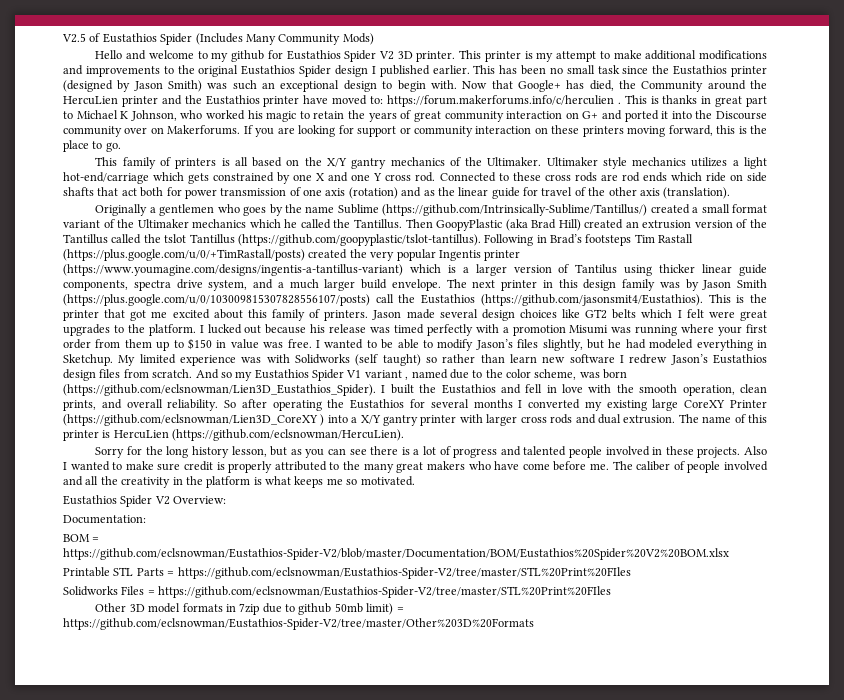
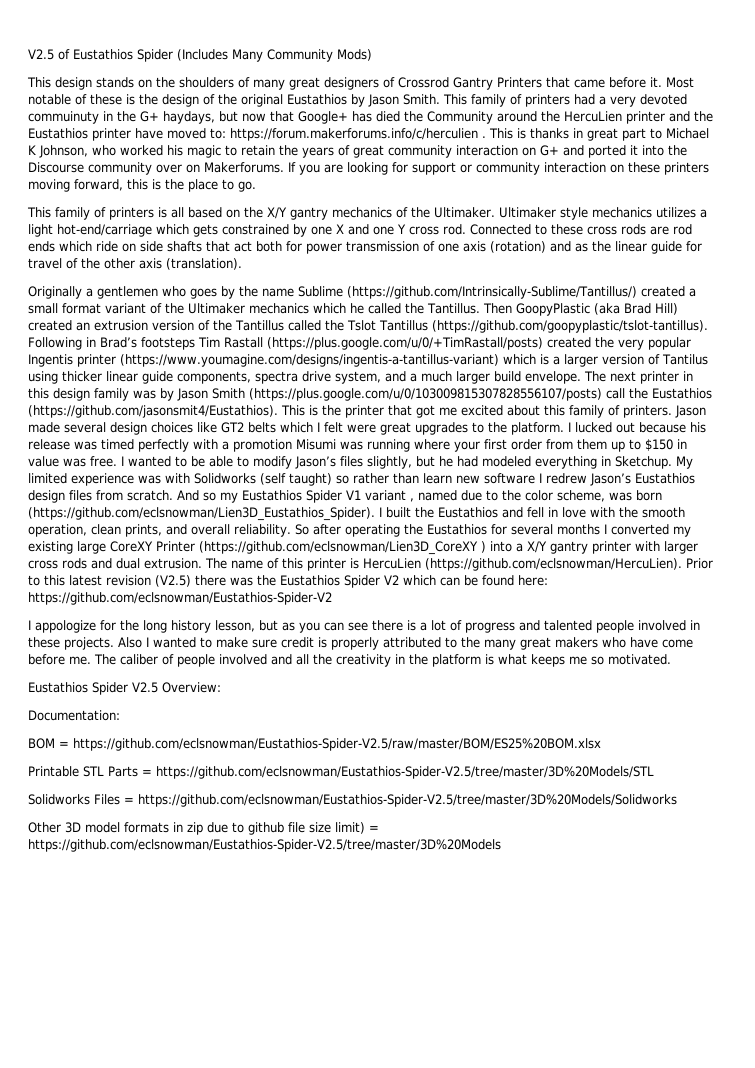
[95,50,767,62] [63,65,768,77] [63,80,488,92] Hello and welcome to my github for Eustathios Spider V2 3D printer. This printer is my attempt to make additional modifications and improvements to the original Eustathios Spider design I published earlier. This has been no small task since the Eustathios printer (designed by Jason Smith) was such an exceptional design to begin with. Now -> [27,77,694,90] [28,94,687,107] [28,111,266,124] This design stands on the shoulders of many great designers of Crossrod Gantry Printers that came before it. Most notable of these is the design of the original Eustathios by Jason Smith. This family of printers had a very devoted commuinuty in the G+ haydays, but now
[589,80,614,91] died, -> [376,111,400,122] died
[164,234,187,243] tslot -> [346,320,376,331] Tslot
[95,447,125,458] // Sorry -> [686,558,713,569] [28,575,548,588] [28,592,332,605] [28,620,96,633] Prior to this latest revision (V2.5) there was the Eustathios Spider V2 which can be found here: https://github.com/eclsnowman/Eustathios-Spider-V2 // I appologize
[154,496,170,505] V2 -> [132,682,158,693] V2.5
[63,548,729,560] https://github.com/eclsnowman/Eustathios-Spider-V2/blob/master/Documentation/BOM/Eustathios%20Spider%20V2%20BOM.xlsx -> [73,738,601,751] https://github.com/eclsnowman/Eustathios-Spider-V2.5/raw/master/BOM/ES25%20BOM.xlsx
[177,567,631,579] https://github.com/eclsnowman/Eustathios-Spider-V2/tree/master/STL%20Print%20FIles -> [156,766,654,779] https://github.com/eclsnowman/Eustathios-Spider-V2.5/tree/master/3D%20Models/STL
[158,586,612,598] https://github.com/eclsnowman/Eustathios-Spider-V2/tree/master/STL%20Print%20FIles -> [138,794,677,807] https://github.com/eclsnowman/Eustathios-Spider-V2.5/tree/master/3D%20Models/Solidworks
[239,603,260,615] 7zip -> [187,822,203,835] zip
[334,603,363,613] 50mb -> [288,822,331,833] file size
[63,618,534,630] https://github.com/eclsnowman/Eustathios-Spider-V2/tree/master/Other%203D%20Formats -> [28,839,501,852] https://github.com/eclsnowman/Eustathios-Spider-V2.5/tree/master/3D%20Models

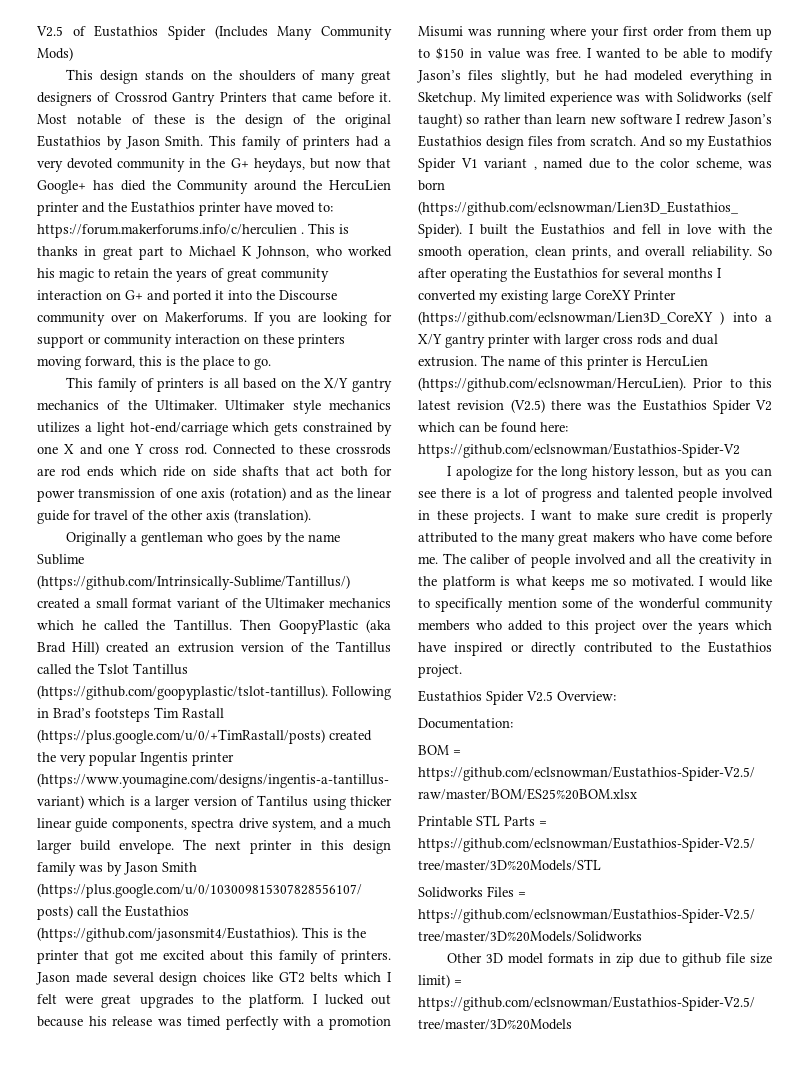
[28,111,99,124] commuinuty -> [117,158,186,172] community
[163,111,215,124] haydays, -> [253,158,305,172] heydays,
[587,224,646,235] cross rods -> [336,444,391,455] crossrods
[97,286,158,299] gentlemen -> [141,532,204,546] gentleman
[35,620,96,633] appologize -> [455,466,512,480] apologize
[118,637,196,648] Also I wanted -> [530,510,572,520] I want
(671, 659) none -> [699,576,772,587] [418,598,773,612] [418,620,772,634] [418,641,772,656] [418,664,462,678] I would like to specifically mention some of the wonderful community members who added to this project over the years which have inspired or directly contributed to the Eustathios project.

